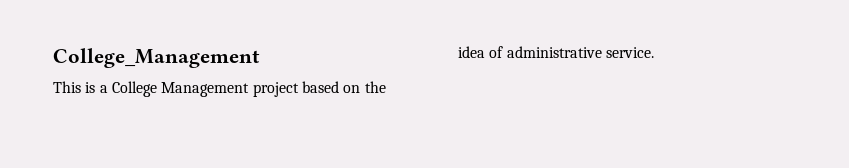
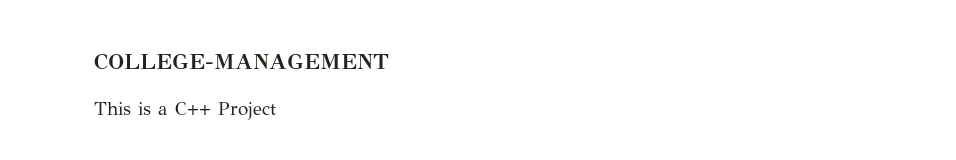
[53,48,260,68] College_Management -> [94,53,389,70] COLLEGE-MANAGEMENT
[111,81,386,97] [458,46,654,58] College Management project based on the idea of administrative service. -> [175,102,276,120] C++ Project

